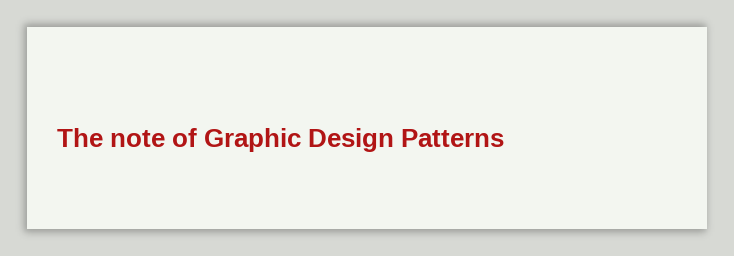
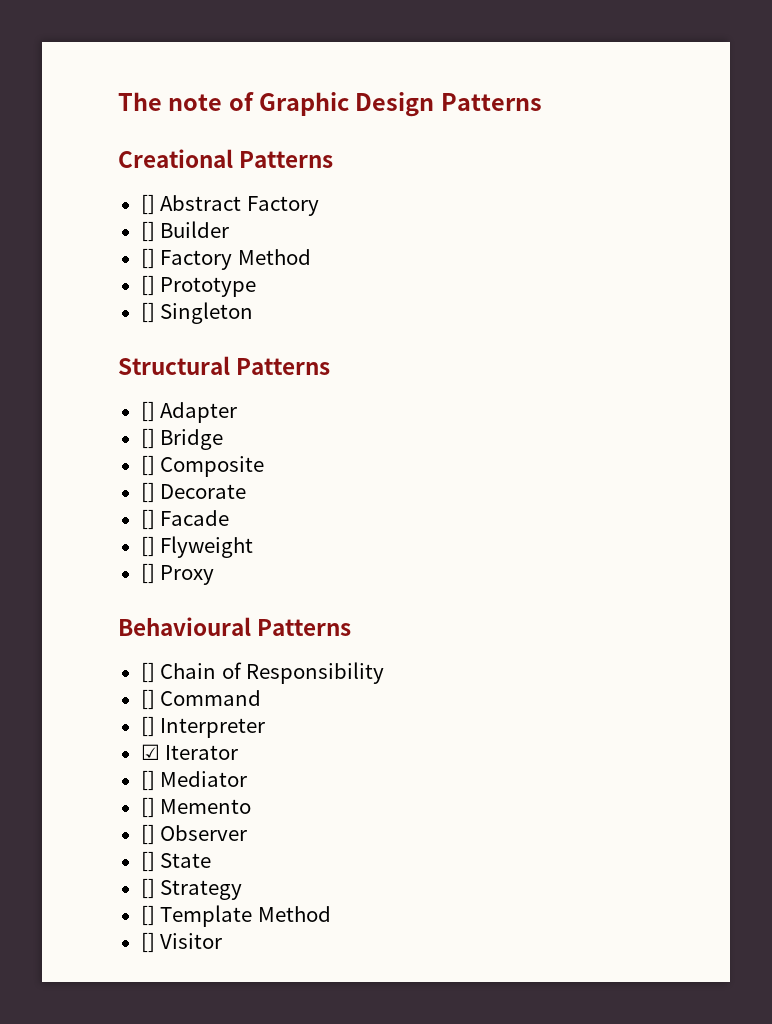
(505, 138) none -> [118,149,334,168] [140,194,319,216] [140,221,230,242] [140,248,311,270] [140,275,257,297] [140,302,254,324] [118,356,331,375] [140,401,238,423] [140,428,224,450] [140,455,265,477] [140,482,247,503] [140,509,230,530] [140,536,254,558] [140,563,215,585] [118,617,352,636] [140,662,385,684] [140,689,262,710] [140,716,266,738] [140,744,239,760] [140,770,248,791] [140,797,252,818] [140,824,248,845] [140,851,212,872] [140,878,243,900] [140,905,331,927] [140,932,223,953] // Creational Patterns // [] Abstract Factory // [] Builder // [] Factory Method // [] Prototype // [] Singleton // Structural Patterns // [] Adapter // [] Bridge // [] Composite // [] Decorate // [] Facade // [] Flyweight // [] Proxy // Behavioural Patterns // [] Chain of Responsibility // [] Command // [] Interpreter // ☑ Iterator // [] Mediator // [] Memento // [] Observer // [] State // [] Strategy // [] Template Method // [] Visitor

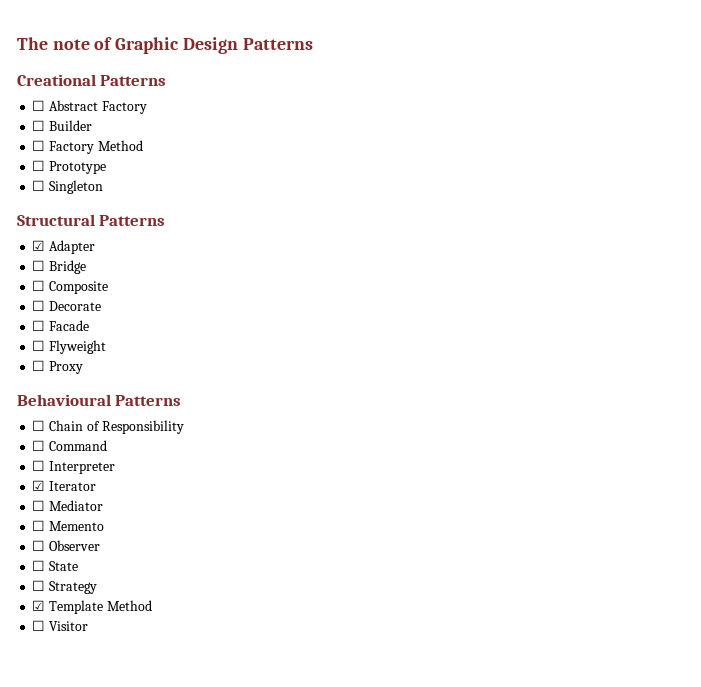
[140,194,155,215] [] -> [32,100,46,111] ☐
[140,221,155,242] [] -> [32,120,46,131] ☐
[140,248,155,269] [] -> [32,140,46,151] ☐
[140,275,155,296] [] -> [32,160,46,171] ☐
[140,302,155,323] [] -> [32,180,46,191] ☐
[140,401,155,422] [] -> [32,240,46,251] ☑
[140,428,155,449] [] -> [32,260,46,271] ☐
[140,455,155,476] [] -> [32,280,46,291] ☐
[140,482,155,503] [] -> [32,300,46,311] ☐
[140,509,155,530] [] -> [32,320,46,331] ☐
[140,536,155,557] [] -> [32,340,46,351] ☐
[140,563,155,584] [] -> [32,360,46,371] ☐
[140,662,155,683] [] -> [32,420,46,431] ☐
[140,689,155,710] [] -> [32,440,46,451] ☐
[140,716,155,737] [] -> [32,460,46,471] ☐
[140,770,155,791] [] -> [32,500,46,511] ☐
[140,797,155,818] [] -> [32,520,46,531] ☐
[140,824,155,845] [] -> [32,540,46,551] ☐
[140,851,155,872] [] -> [32,560,46,571] ☐
[140,878,155,899] [] -> [32,580,46,591] ☐
[140,905,155,926] [] -> [32,600,46,611] ☑
[140,932,155,953] [] -> [32,620,46,631] ☐

